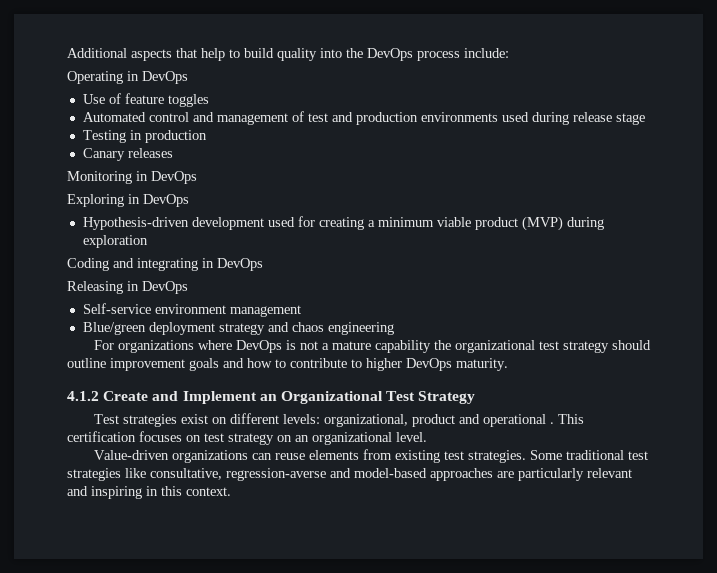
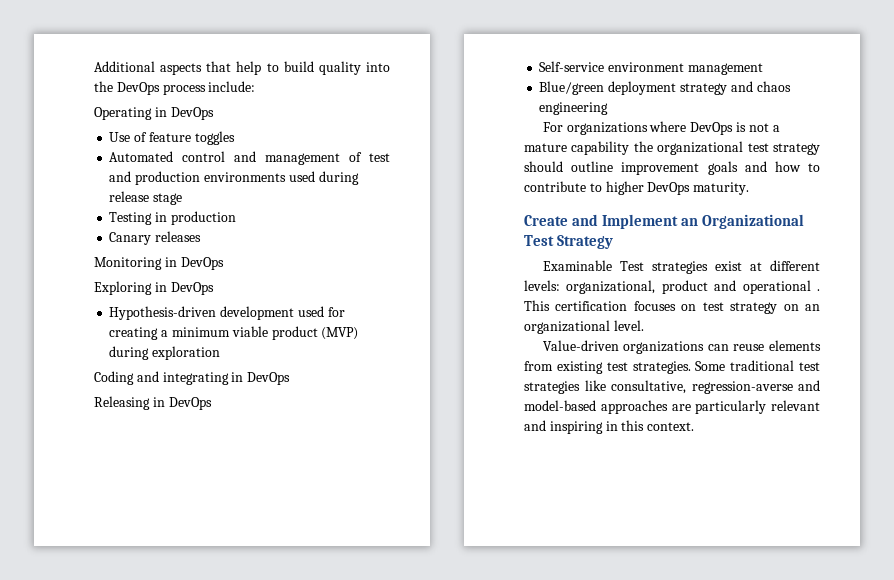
[67,391,99,401] 4.1.2 -> (750, 188) none
(476, 397) none -> [542,260,612,271] Examinable
[211,417,227,424] on -> [749,262,762,271] at

